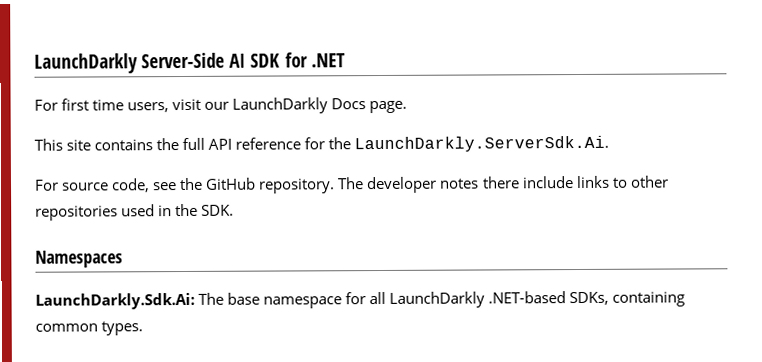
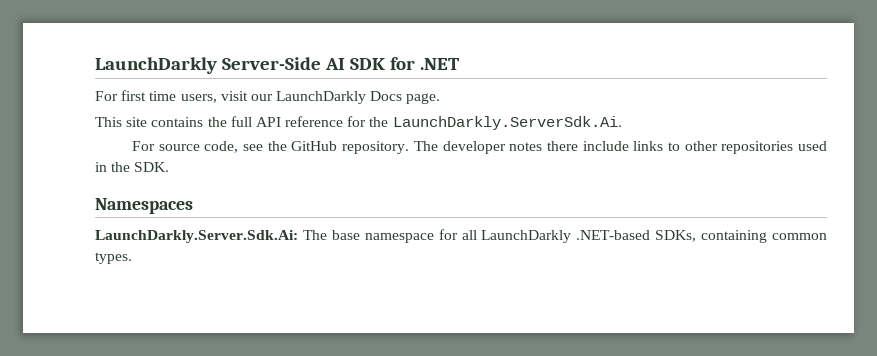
[35,292,195,310] LaunchDarkly.Sdk.Ai: -> [95,230,298,243] LaunchDarkly.Server.Sdk.Ai:

